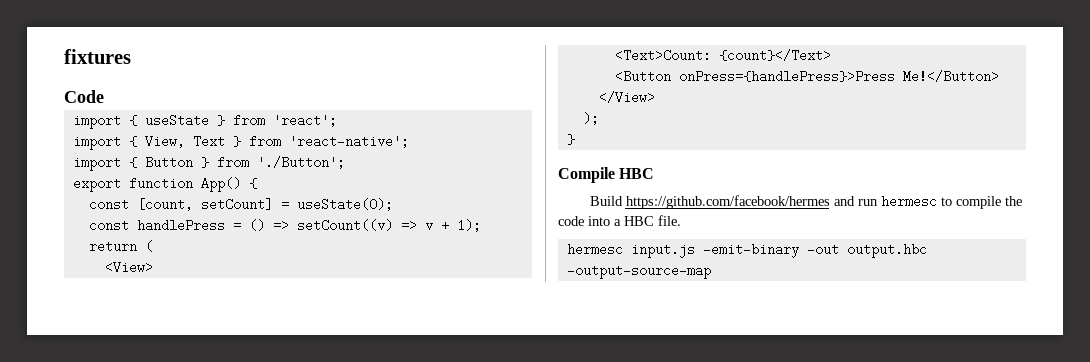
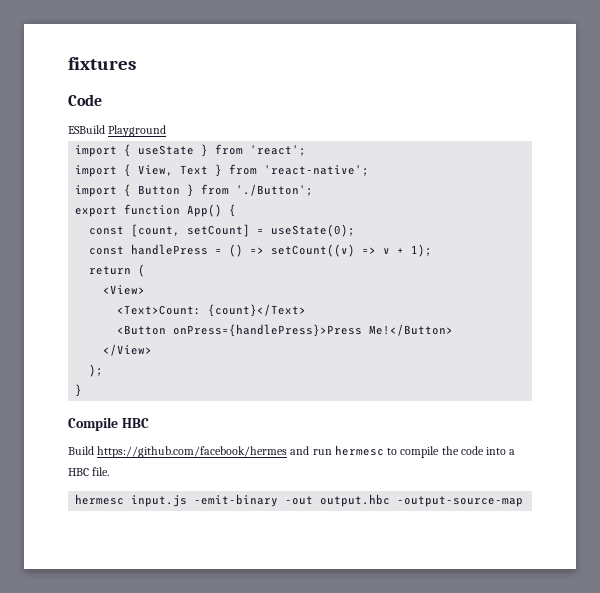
(104, 96) none -> [68,125,167,137] // ESBuild Playground

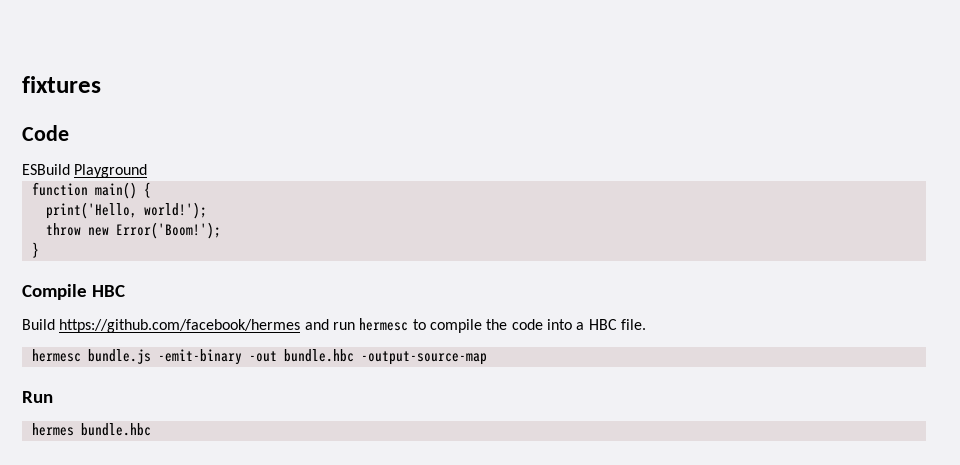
[75,144,307,157] [75,164,370,177] [75,184,314,197] [75,204,237,217] [89,224,356,237] [89,244,433,257] [89,264,146,277] [103,285,146,295] [117,304,307,317] [117,324,454,337] [103,344,153,356] [89,364,104,377] import { useState } from 'react'; // import { View, Text } from 'react-native'; // import { Button } from './Button'; // export function App() { // const [count, setCount] = useState(0); // const handlePress = () => setCount((v) => v + 1); // return ( // <View> // <Text>Count: {count}</Text> // <Button onPress={handlePress}>Press Me!</Button> // </View> // ); -> [31,182,151,199] [45,202,207,219] [45,222,221,239] function main() { // print('Hello, world!'); // throw new Error('Boom!');
[131,495,188,507] input.js -> [87,349,151,364] bundle.js
[320,494,391,507] output.hbc -> [283,349,354,362] bundle.hbc
(524, 501) none -> [22,391,53,403] [31,423,151,436] // Run // hermes bundle.hbc

